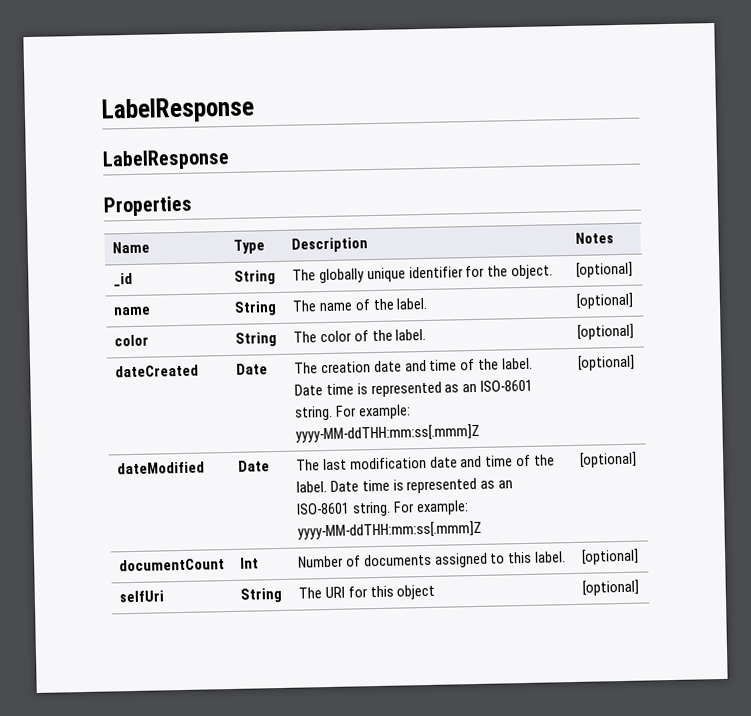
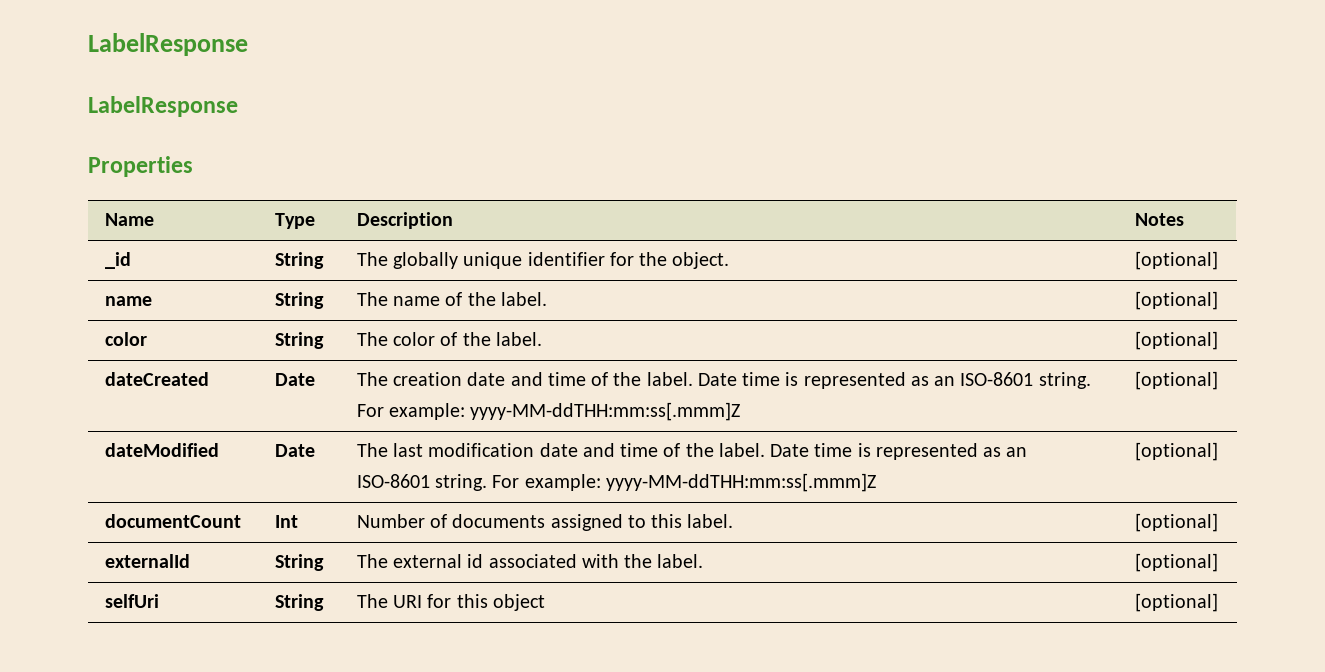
(639, 556) none -> [104,554,190,568] [274,554,324,571] [356,554,704,568] [1134,553,1218,572] // externalId | String | The external id associated with the label. | [optional]

